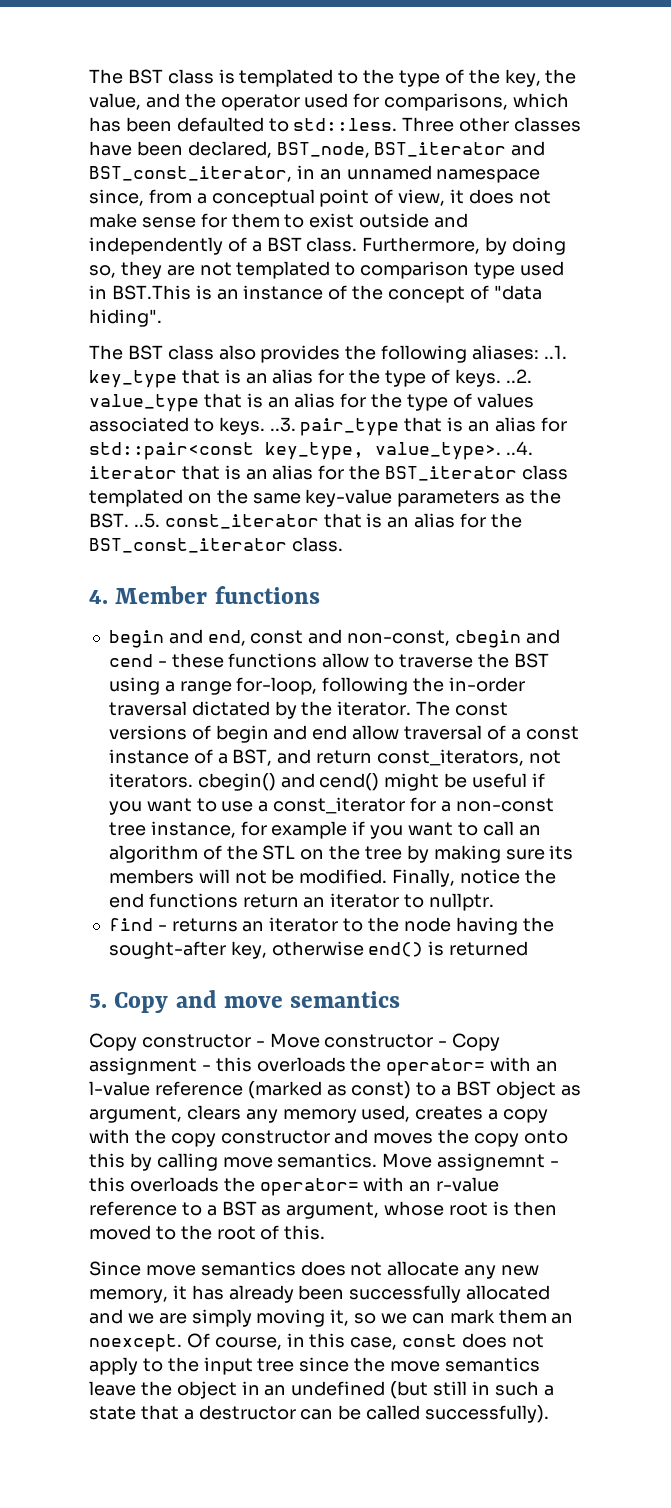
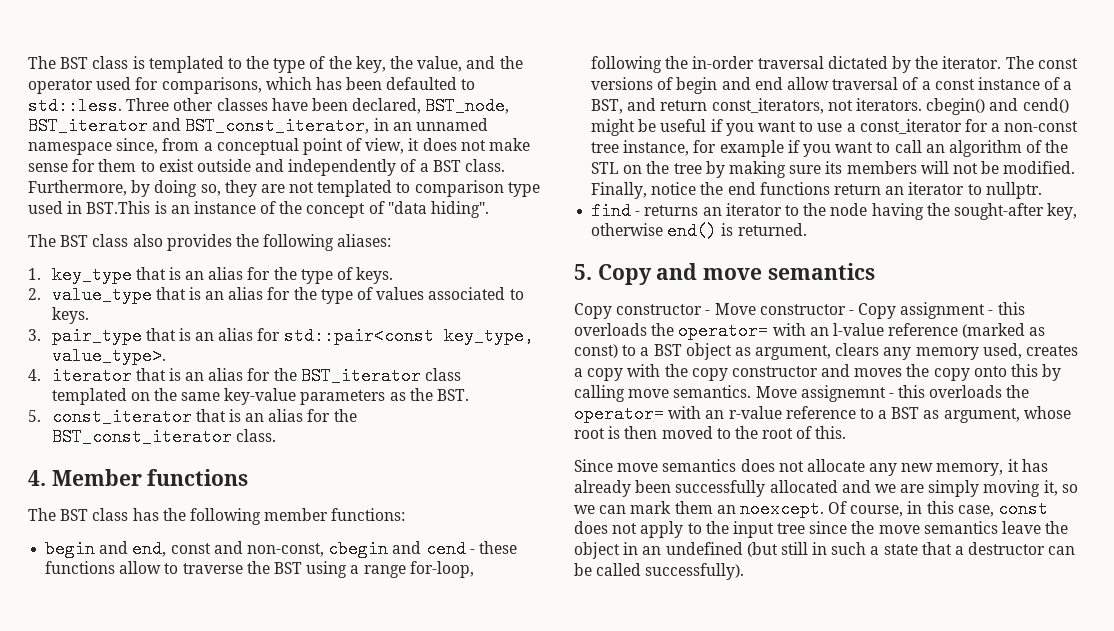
[543,345,567,359] ..1. -> [28,268,41,280] // 1.
[505,369,532,383] ..2. -> [28,288,41,300] // 2.
[269,417,296,432] ..3. -> [28,329,41,341] // 3.
[505,441,533,455] ..4. -> [28,369,41,381] // 4.
[133,513,160,528] ..5. -> [28,410,41,422] // 5.
(320, 595) none -> [28,508,406,525] // The BST class has the following member functions:
[449,941,529,956] returned -> [737,223,807,236] returned.

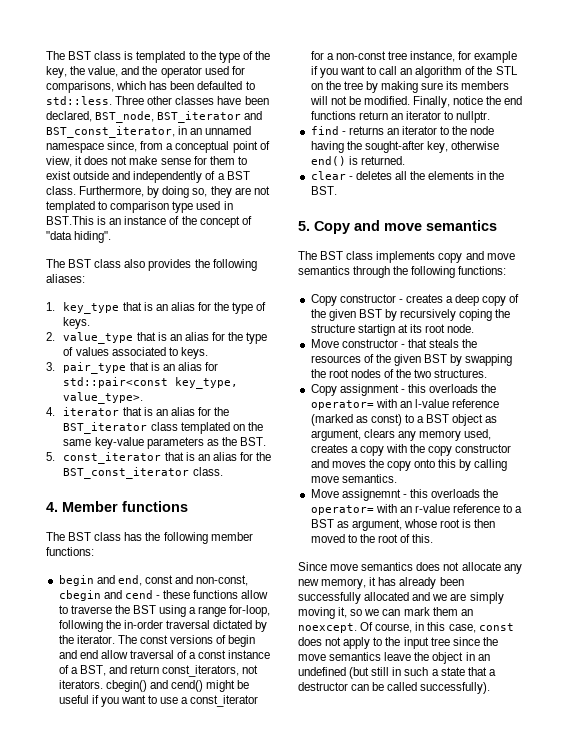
(807, 229) none -> [310,171,505,180] [310,186,337,195] // clear - deletes all the elements in the BST.
[574,303,854,319] Copy constructor - Move constructor - -> [298,251,515,263] [298,266,507,278] [310,294,520,306] [310,309,511,321] [310,324,475,336] [310,339,478,348] [310,354,513,366] [310,369,488,378] The BST class implements copy and move semantics through the following functions: // Copy constructor - creates a deep copy of the given BST by recursively coping the structure startign at its root node. // Move constructor - that steals the resources of the given BST by swapping the root nodes of the two structures. //
(752, 391) none -> (397, 478) //

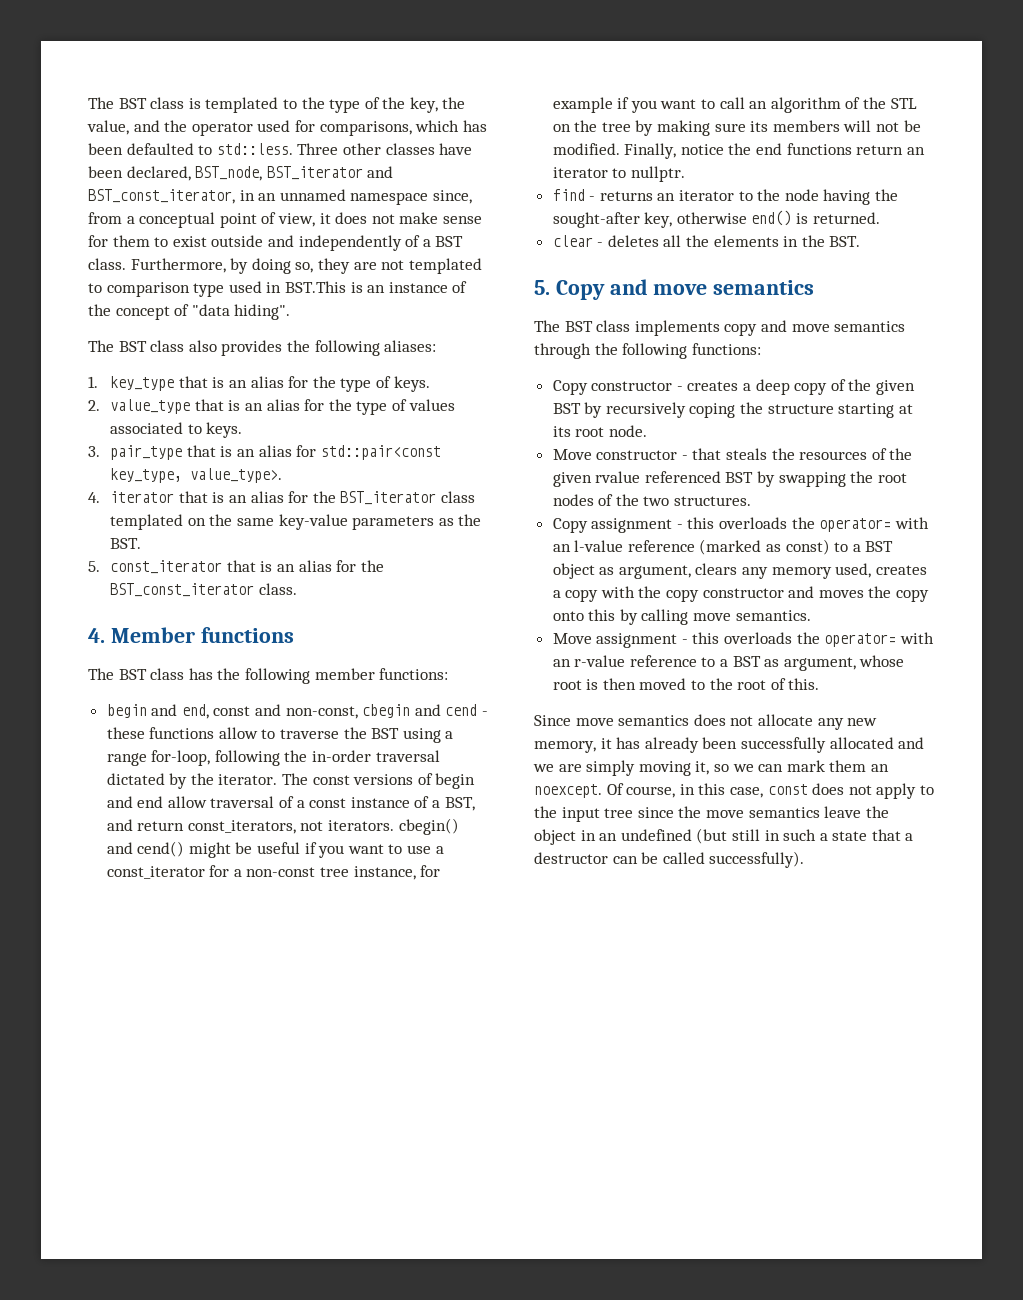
[357,324,395,336] startign -> [838,403,895,418] starting
(421, 360) none -> [595,471,721,483] rvalue referenced
[341,489,401,501] assignemnt -> [596,633,678,648] assignment

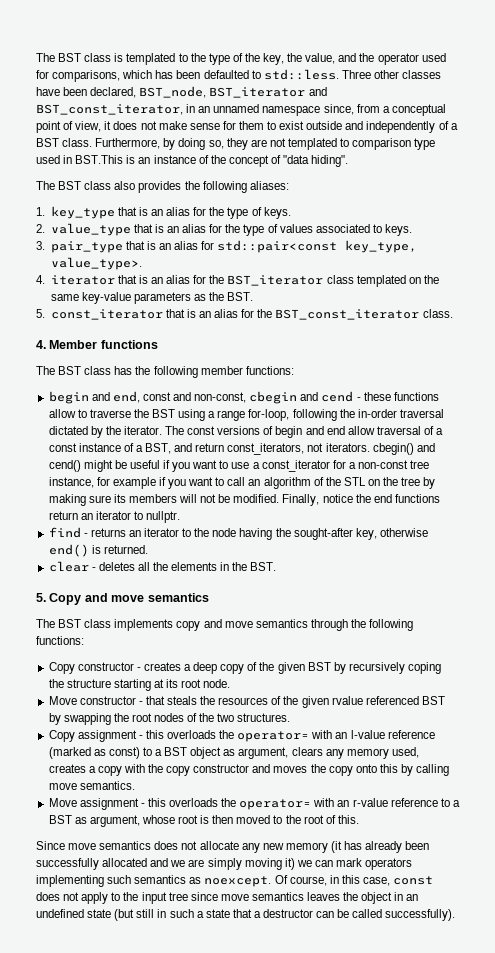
[534,738,612,753] memory, it -> [285,841,342,853] memory (it
[695,761,729,775] it, so -> [284,858,295,870] it)
[829,760,889,772] them an -> [365,858,413,870] [36,875,202,887] operators implementing such semantics as
[678,806,862,818] the move semantics leave -> [220,892,341,901] move semantics leaves
(692, 835) none -> [87,909,112,918] state

